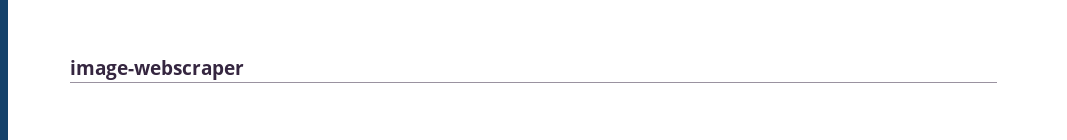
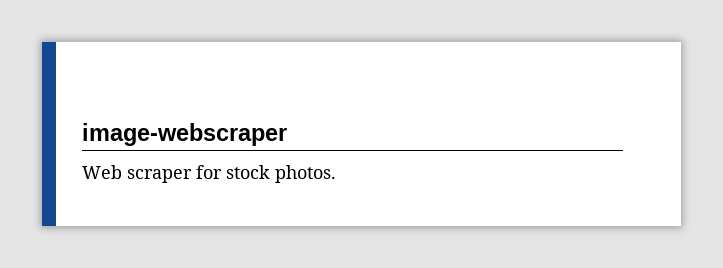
(244, 70) none -> [82,165,336,183] // Web scraper for stock photos.

